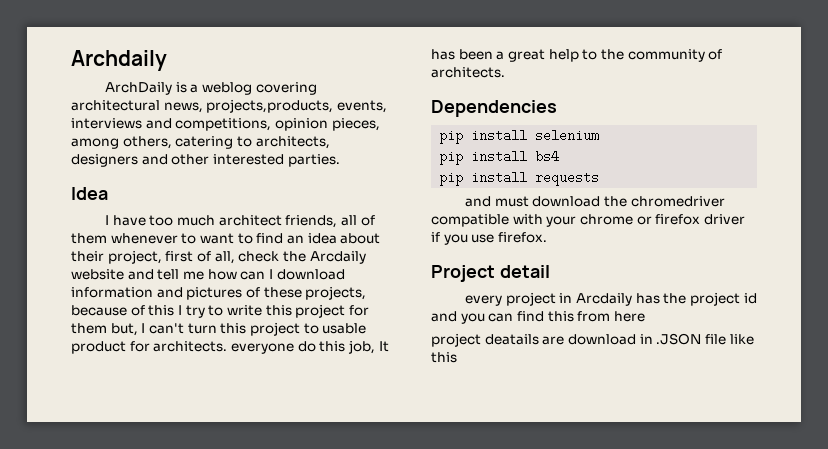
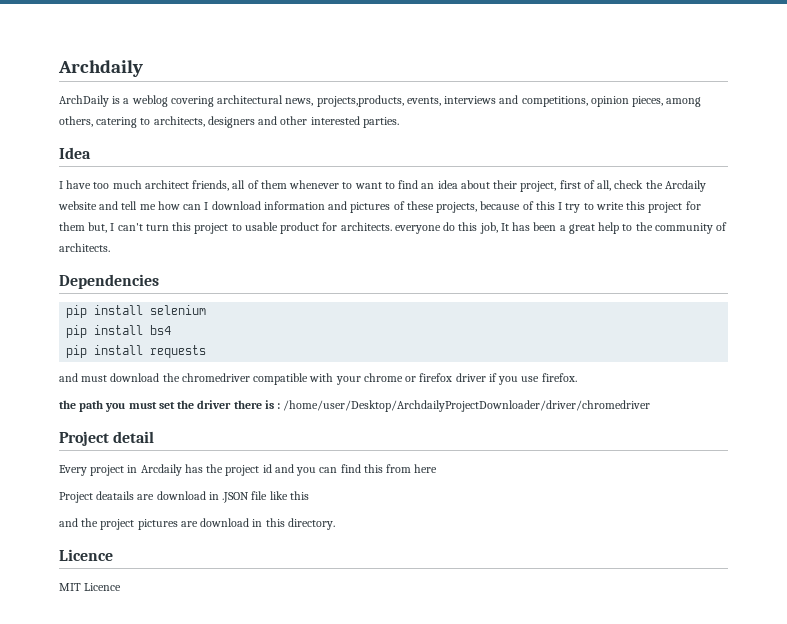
(547, 237) none -> [59,400,651,412] // the path you must set the driver there is : /home/user/Desktop/ArchdailyProjectDownloader/driver/chromedriver
[464,295,502,306] every -> [59,465,87,476] Every
[431,333,481,347] project -> [59,492,93,503] Project
(457, 357) none -> [59,518,335,530] [59,549,113,561] [59,583,122,591] // and the project pictures are download in this directory. // Licence // MIT Licence

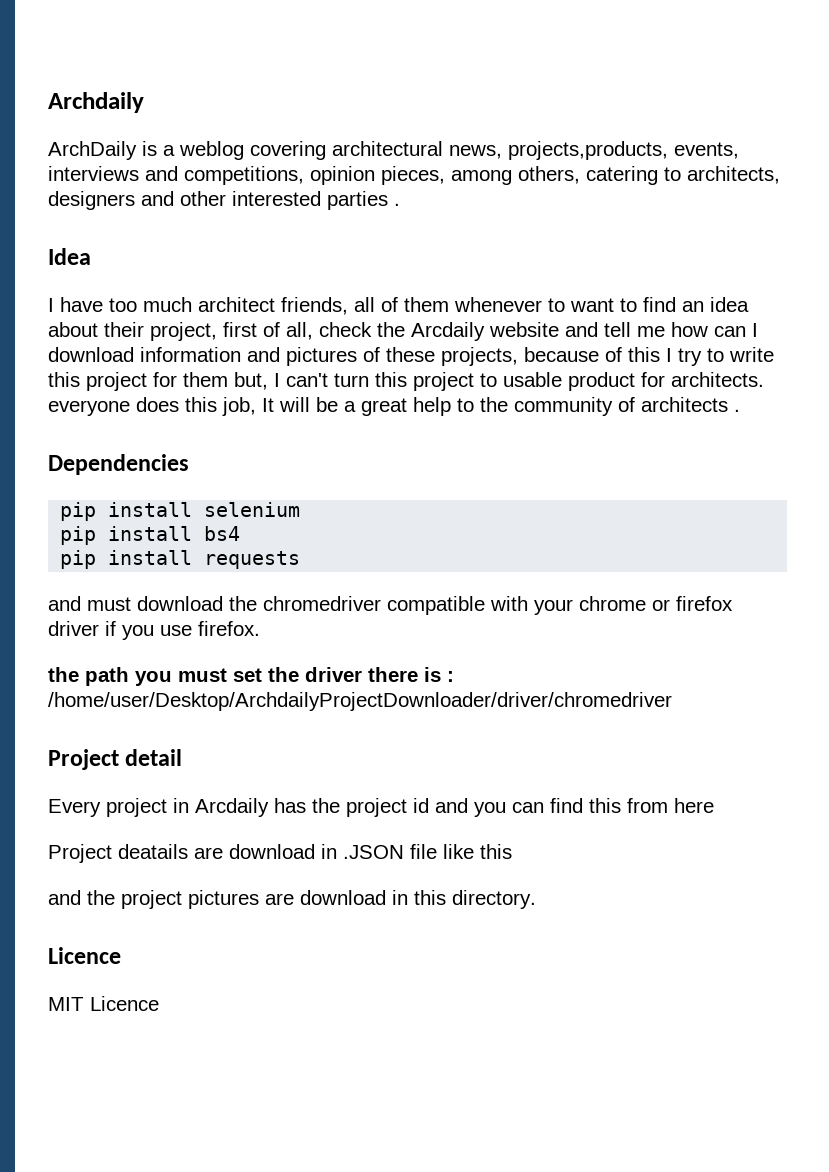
[362,117,399,128] parties. -> [327,191,400,210] parties .
[443,222,456,231] do -> [136,397,179,412] does
[512,222,557,231] has been -> [279,397,338,412] will be
[59,243,110,252] architects. -> [641,397,740,412] architects .

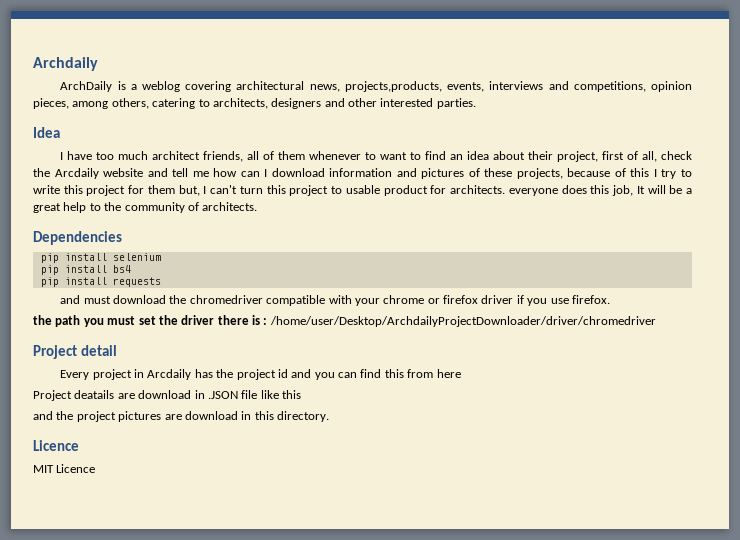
[327,191,400,210] parties . -> [436,98,476,109] parties.
[641,397,740,412] architects . -> [202,202,258,211] architects.

